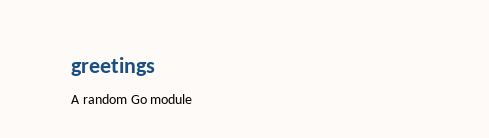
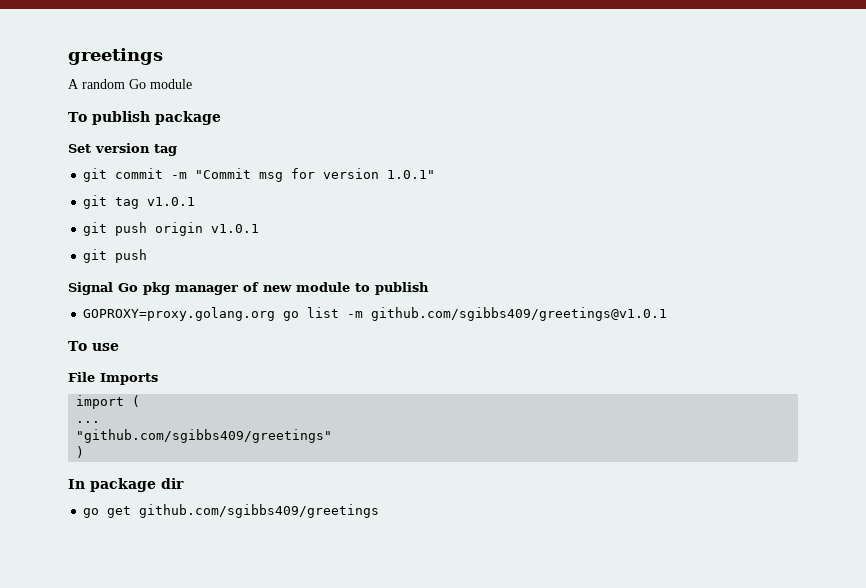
(193, 99) none -> [68,111,221,125] [68,143,177,156] [83,168,436,182] [83,195,196,209] [83,222,260,236] [83,249,148,263] [68,282,429,295] [83,307,668,321] [68,341,119,351] [68,372,158,385] [76,395,141,409] [76,421,101,423] [76,429,333,443] [76,446,85,458] [68,478,184,492] [83,504,380,518] // To publish package // Set version tag // git commit -m "Commit msg for version 1.0.1" // git tag v1.0.1 // git push origin v1.0.1 // git push // Signal Go pkg manager of new module to publish // GOPROXY=proxy.golang.org go list -m github.com/sgibbs409/greetings@v1.0.1 // To use // File Imports // import ( // ... // "github.com/sgibbs409/greetings" // ) // In package dir // go get github.com/sgibbs409/greetings

